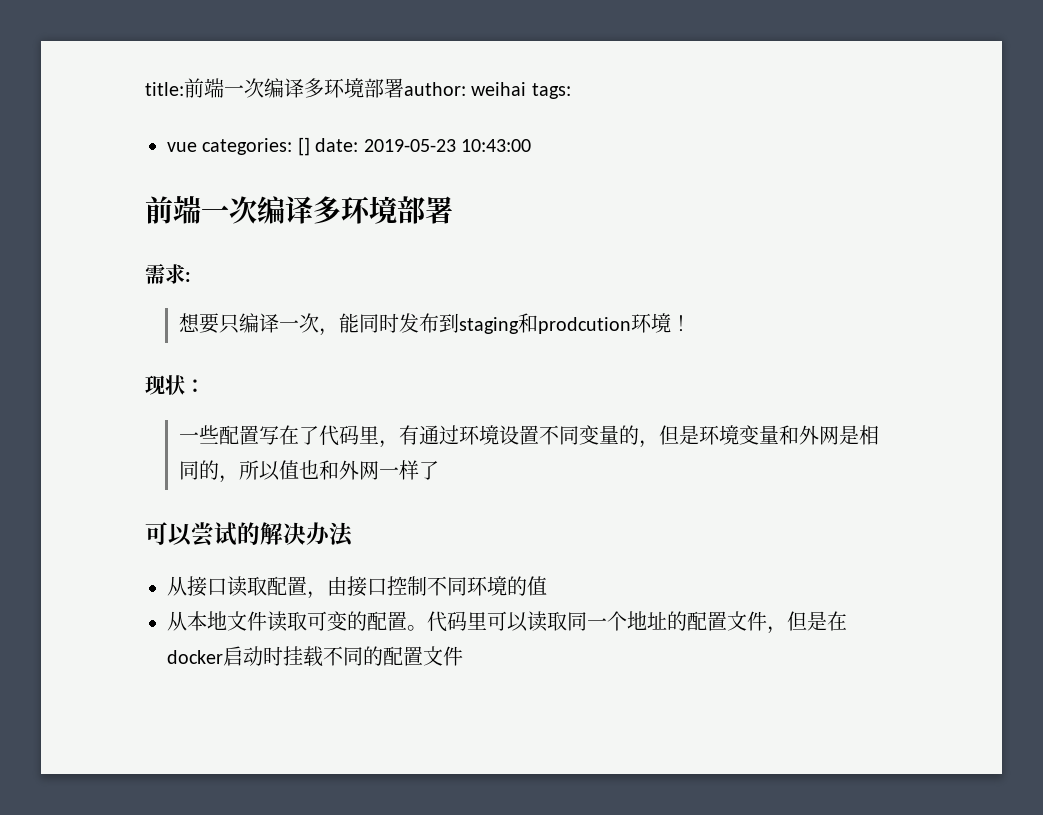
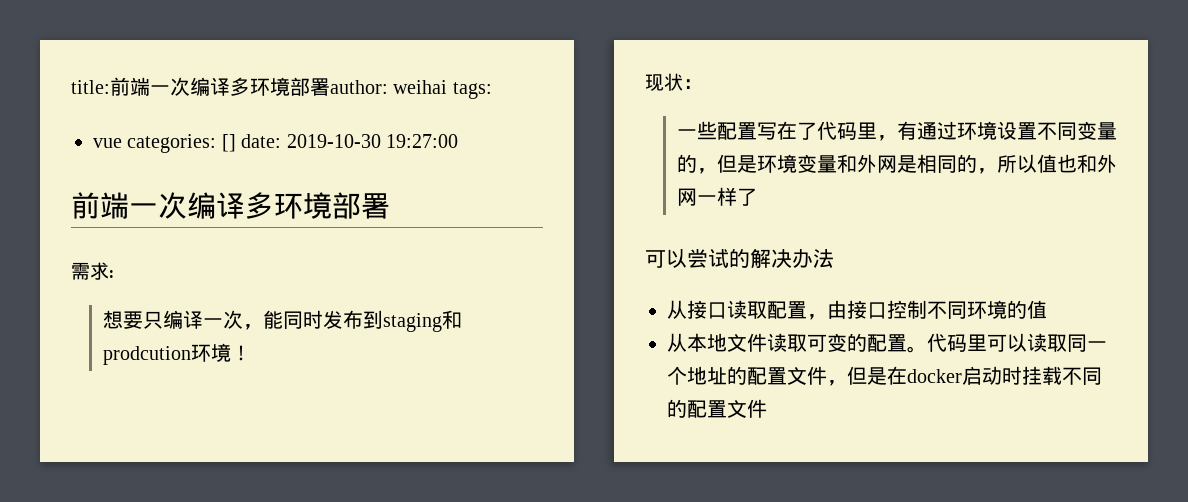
[363,139,531,152] 2019-05-23 10:43:00 -> [286,134,458,148] 2019-10-30 19:27:00

